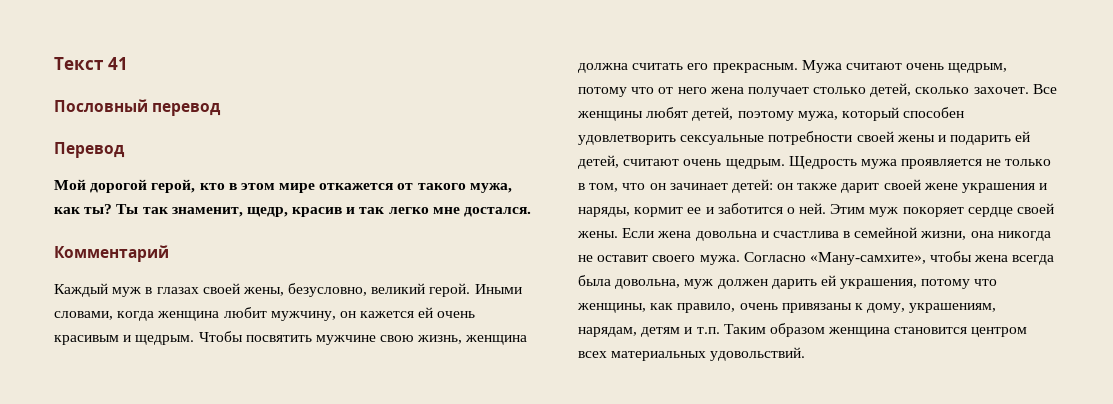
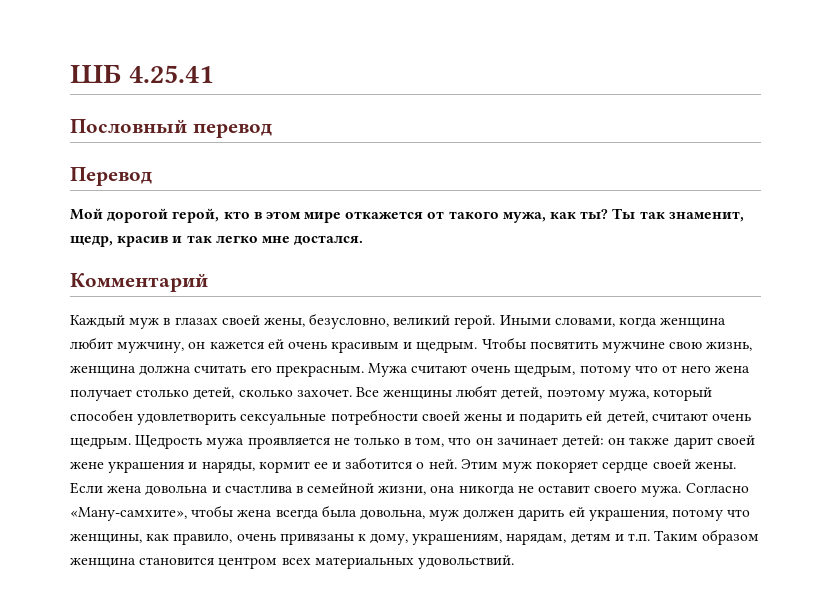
[54,57,128,70] Текст 41 -> [70,64,213,83] ШБ 4.25.41

